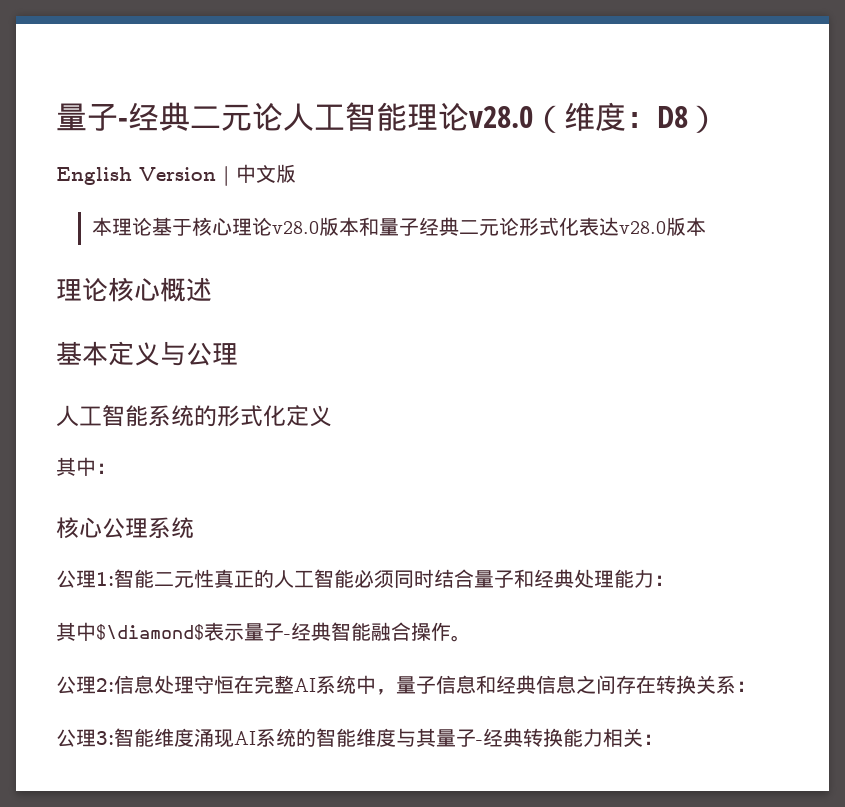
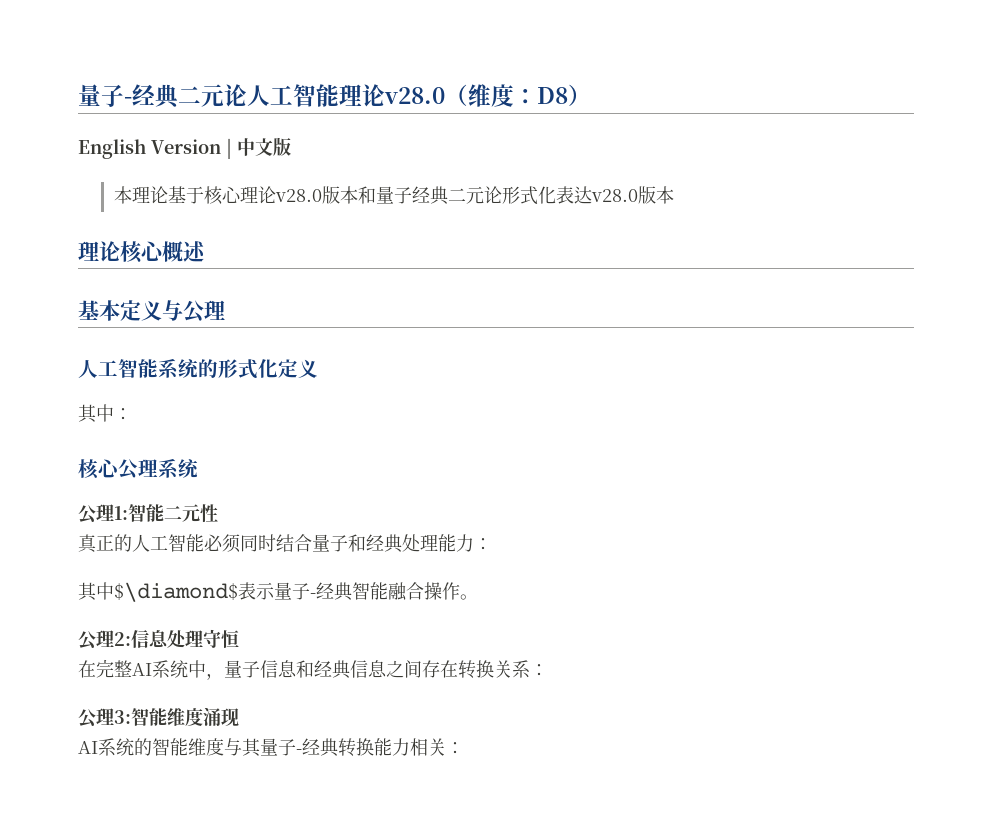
(214, 578) none -> (218, 513) //
(234, 684) none -> (239, 639) //
(234, 738) none -> (239, 717) //

